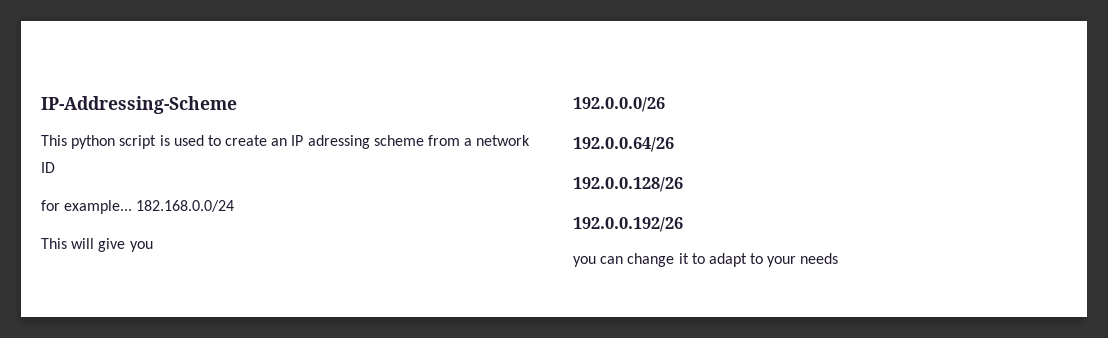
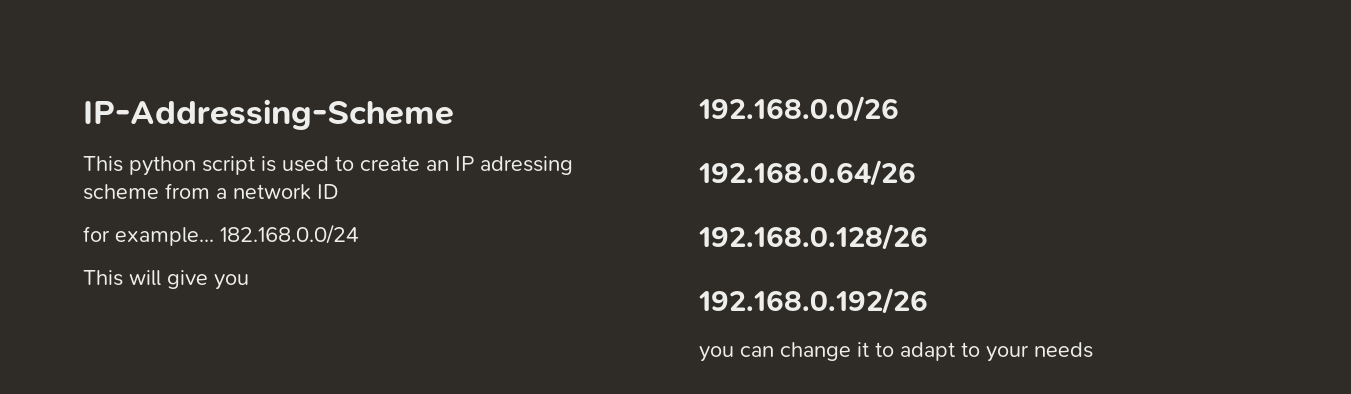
[573,97,665,112] [573,137,674,152] [573,177,683,192] [573,217,683,232] 192.0.0.0/26 // 192.0.0.64/26 // 192.0.0.128/26 // 192.0.0.192/26 -> [698,95,899,122] [698,159,916,186] [698,223,928,250] [698,287,928,314] 192.168.0.0/26 // 192.168.0.64/26 // 192.168.0.128/26 // 192.168.0.192/26

